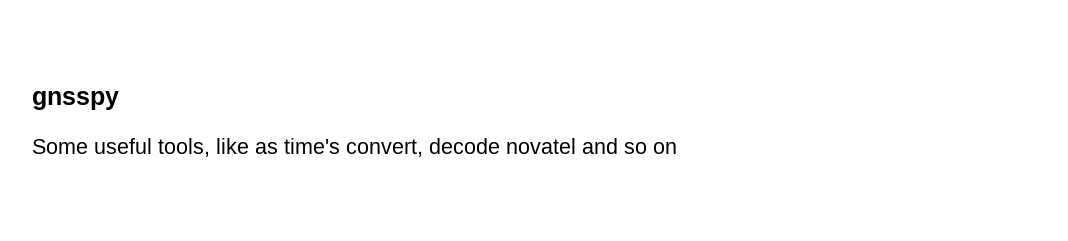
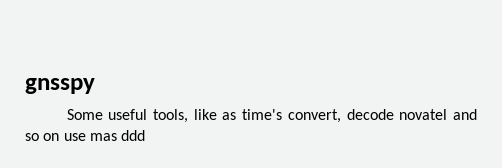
(677, 148) none -> [63,130,146,141] use mas ddd

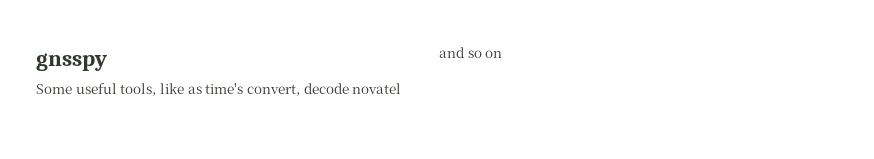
[63,130,146,141] use mas ddd -> (503, 54) none

